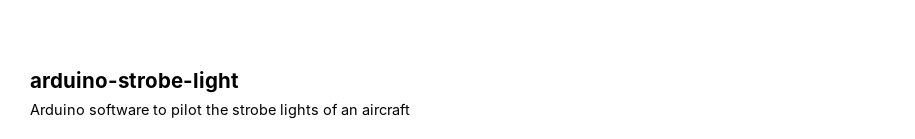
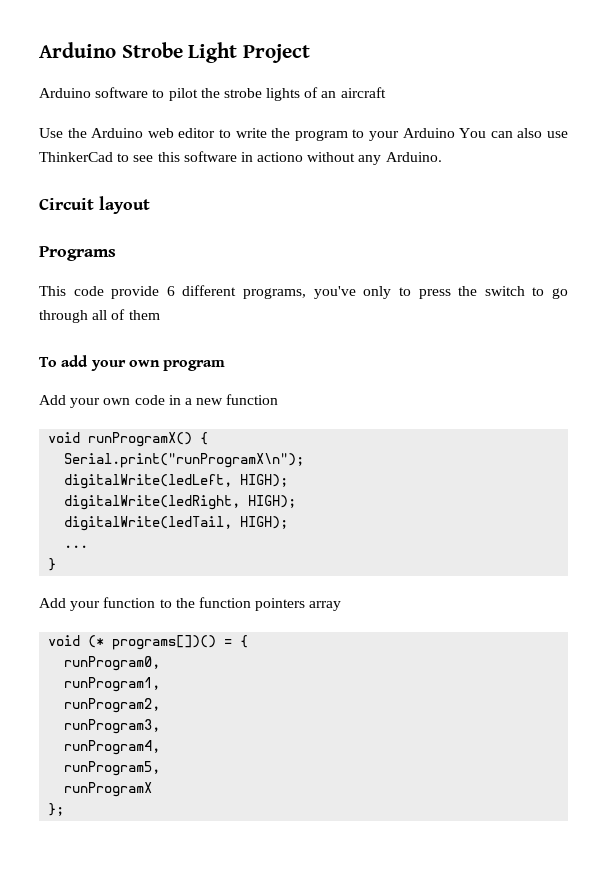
[30,71,239,93] arduino-strobe-light -> [39,42,310,63] Arduino Strobe Light Project
(410, 109) none -> [39,128,569,141] [39,151,442,165] [39,196,150,214] [39,246,116,261] [39,285,569,299] [39,309,160,323] [39,355,226,371] [39,394,279,408] [48,432,209,447] [64,453,305,468] [64,474,289,489] [64,495,297,510] [64,516,289,531] [64,545,89,548] [48,558,57,571] [39,597,342,611] [48,635,249,650] [64,656,161,671] [64,677,161,692] [64,698,161,713] [64,719,161,734] [64,740,161,755] [64,761,161,776] [64,782,153,797] [48,803,65,816] // Use the Arduino web editor to write the program to your Arduino You can also use ThinkerCad to see this software in actiono without any Arduino. // Circuit layout // Programs // This code provide 6 different programs, you've only to press the switch to go through all of them // To add your own program // Add your own code in a new function // void runProgramX() { // Serial.print("runProgramX\n"); // digitalWrite(ledLeft, HIGH); // digitalWrite(ledRight, HIGH); // digitalWrite(ledTail, HIGH); // ... // } // Add your function to the function pointers array // void (* programs[])() = { // runProgram0, // runProgram1, // runProgram2, // runProgram3, // runProgram4, // runProgram5, // runProgramX // };

